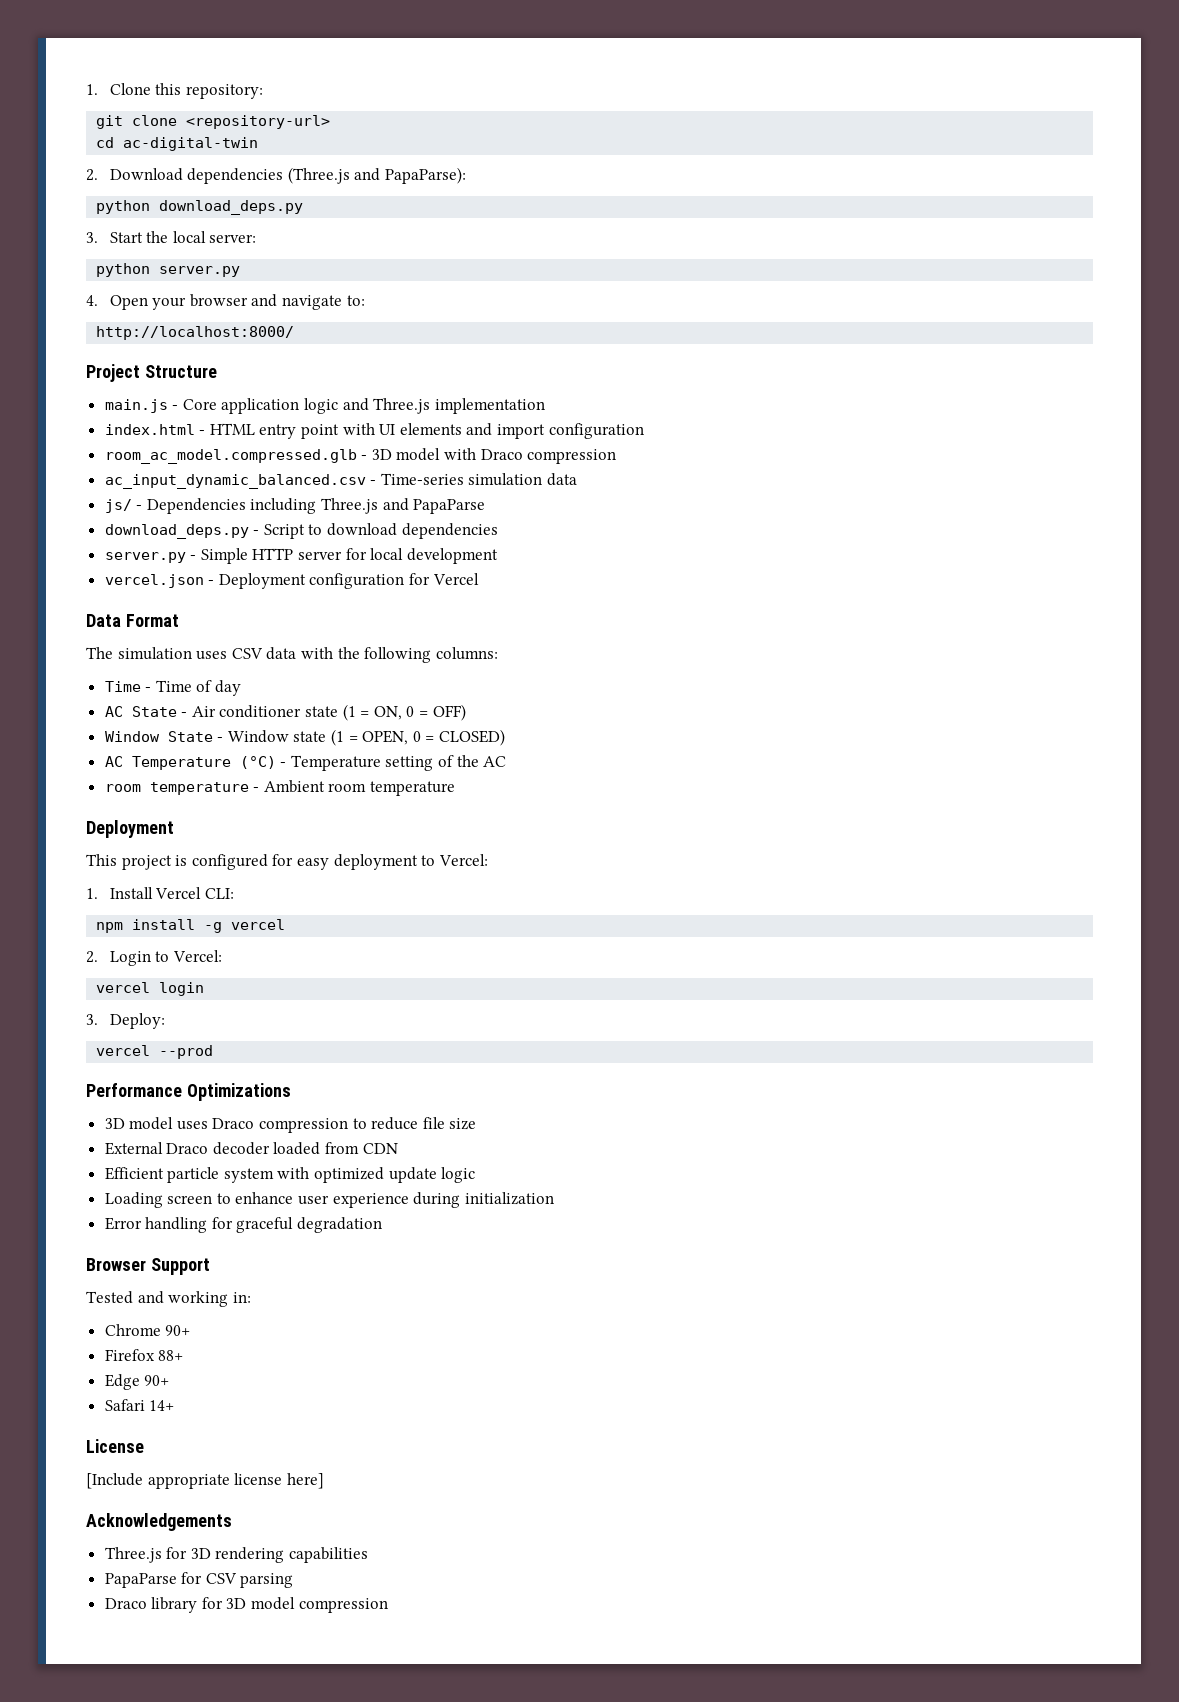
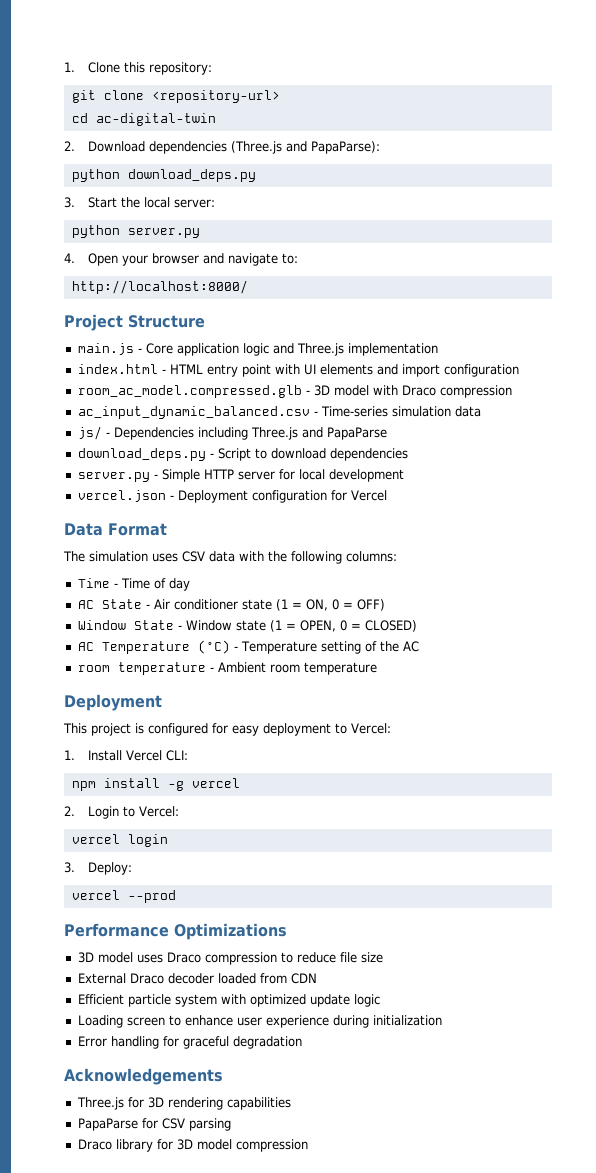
[86,1258,210,1275] [86,1291,251,1307] [104,1324,191,1336] [104,1349,184,1361] [104,1374,170,1390] [104,1399,175,1411] [86,1439,144,1453] [86,1473,324,1489] // Browser Support // Tested and working in: // Chrome 90+ // Firefox 88+ // Edge 90+ // Safari 14+ // License // [Include appropriate license here] -> (302, 1042) none

